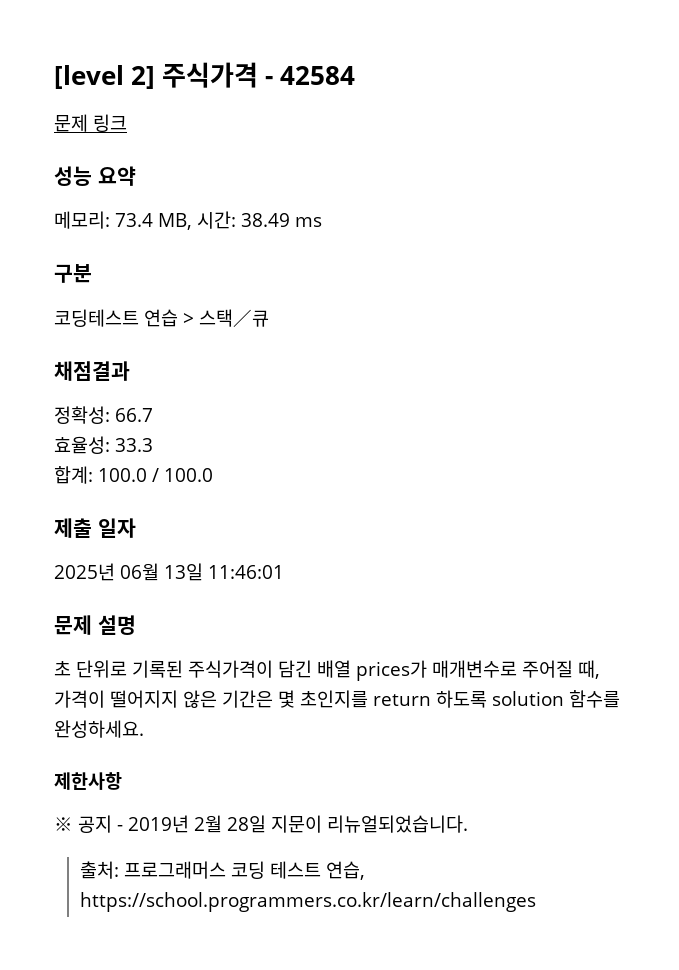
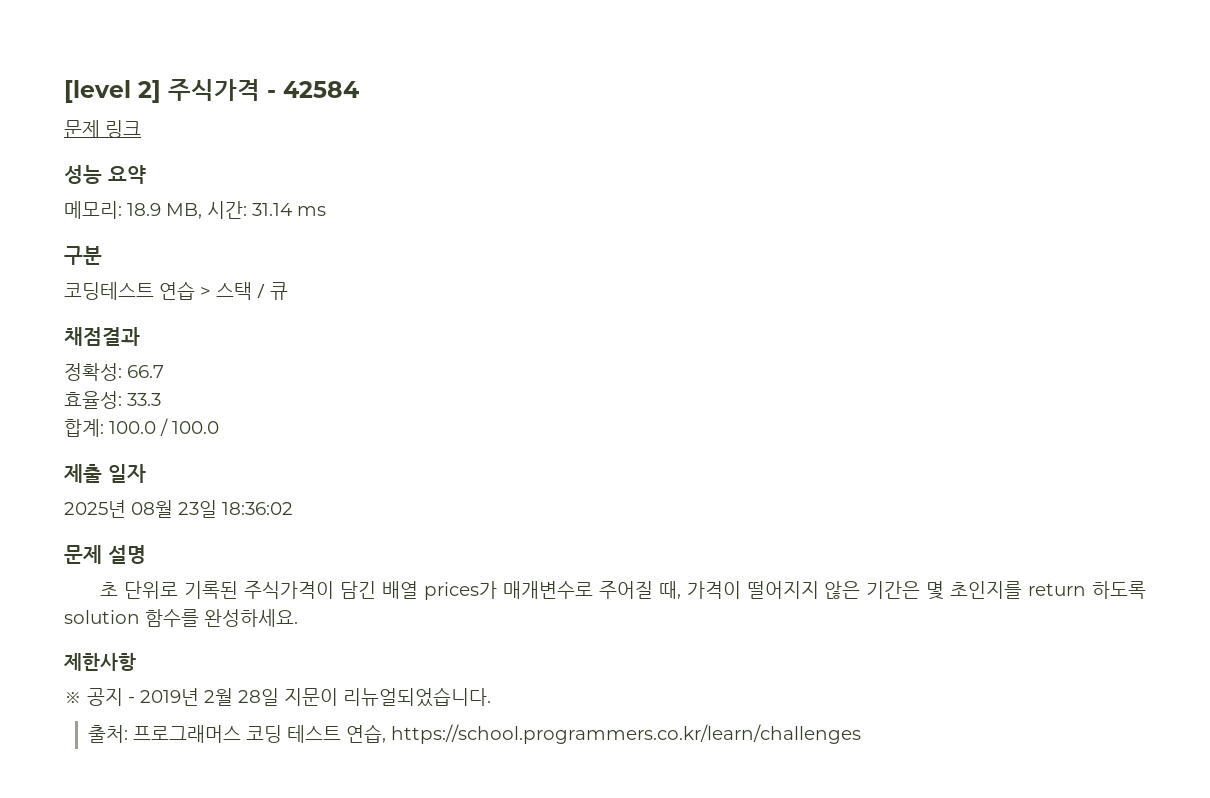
[115,213,153,227] 73.4 -> [127,203,161,216] 18.9
[240,213,290,227] 38.49 -> [252,203,292,216] 31.14
[120,563,284,581] 06월 13일 11:46:01 -> [131,500,293,518] 08월 23일 18:36:02

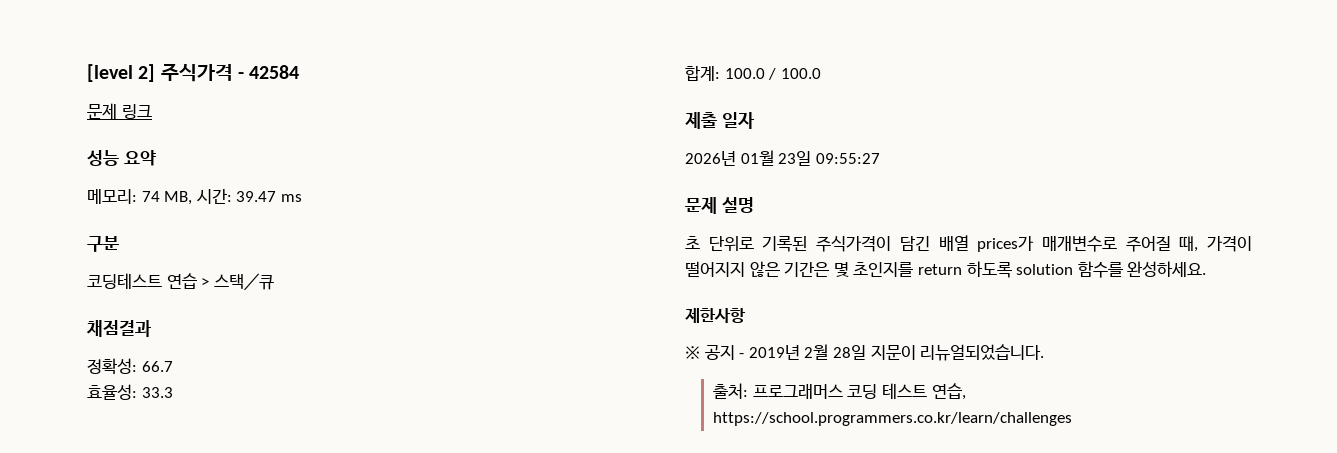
[127,203,161,216] 18.9 -> [141,191,160,202] 74
[252,203,292,216] 31.14 -> [236,191,277,202] 39.47
[64,500,293,518] 2025년 08월 23일 18:36:02 -> [685,150,880,166] 2026년 01월 23일 09:55:27

